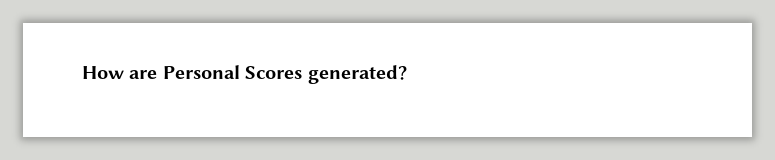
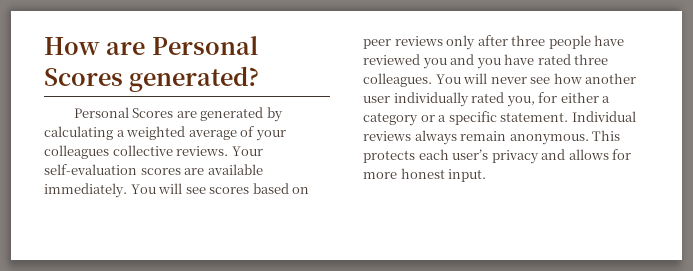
(407, 74) none -> [73,107,283,122] [44,126,286,141] [44,145,263,159] [44,164,263,175] [44,183,310,198] [363,35,625,50] [363,54,609,69] [363,73,637,87] [363,92,611,107] [363,111,636,126] [363,130,621,145] [363,149,632,164] [363,168,487,182] // Personal Scores are generated by calculating a weighted average of your colleagues collective reviews. Your self-evaluation scores are available immediately. You will see scores based on peer reviews only after three people have reviewed you and you have rated three colleagues. You will never see how another user individually rated you, for either a category or a specific statement. Individual reviews always remain anonymous. This protects each user’s privacy and allows for more honest input.

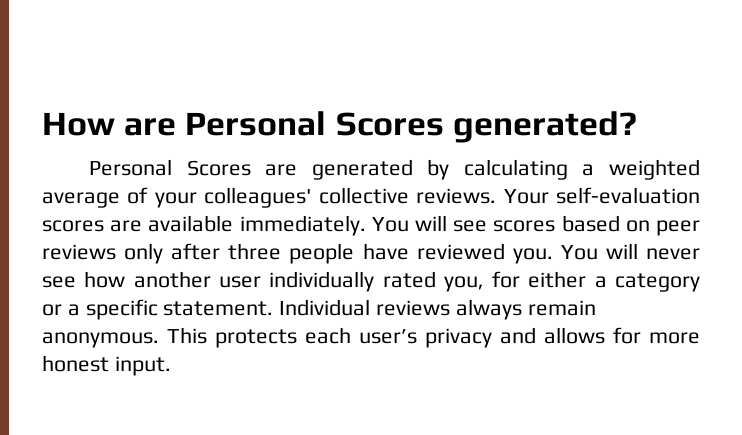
[44,145,109,159] colleagues -> [203,187,312,208] colleagues'
[422,54,609,69] [363,73,432,87] you and you have rated three colleagues. -> [512,248,553,264] you.

